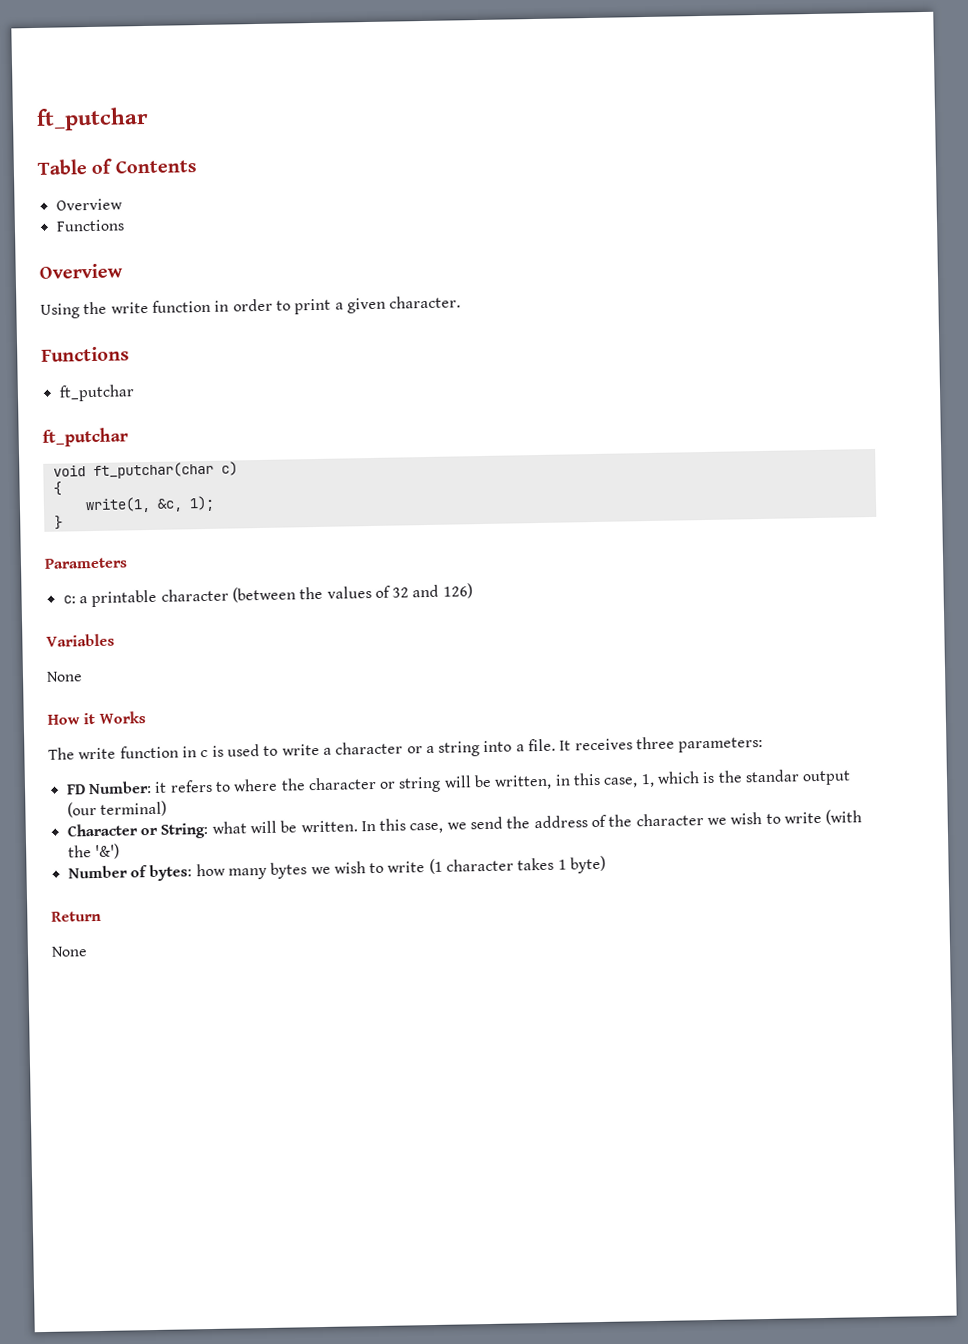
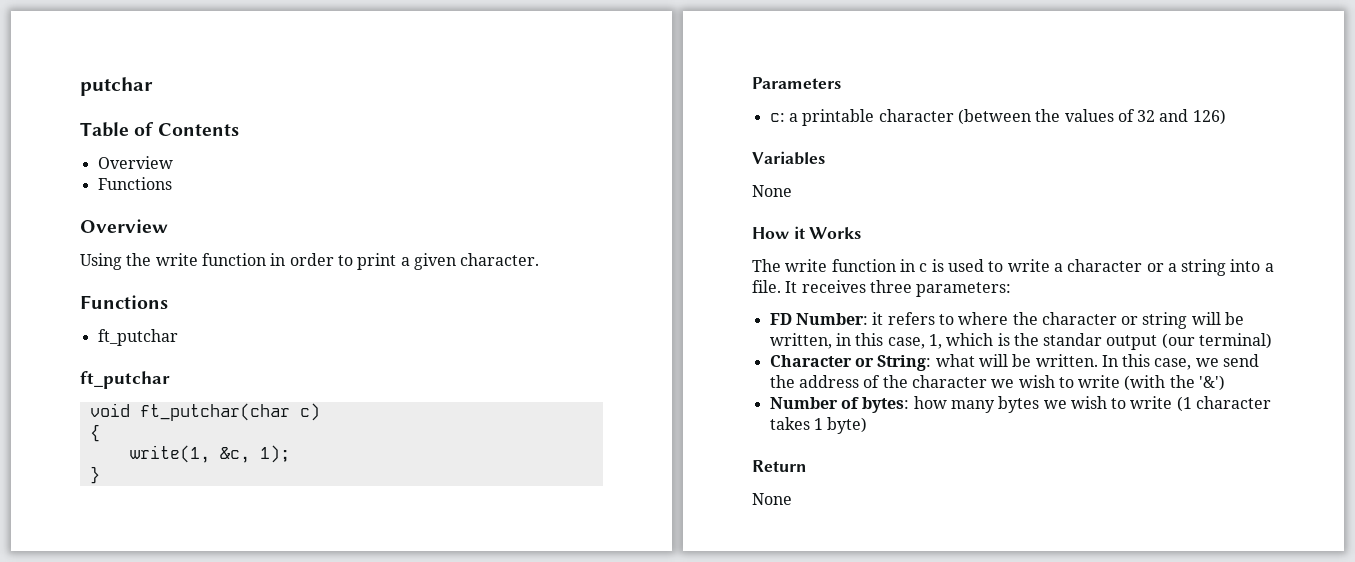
[36,106,149,131] ft_putchar -> [80,77,153,96] putchar

